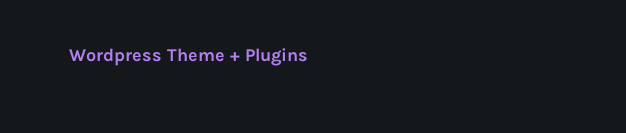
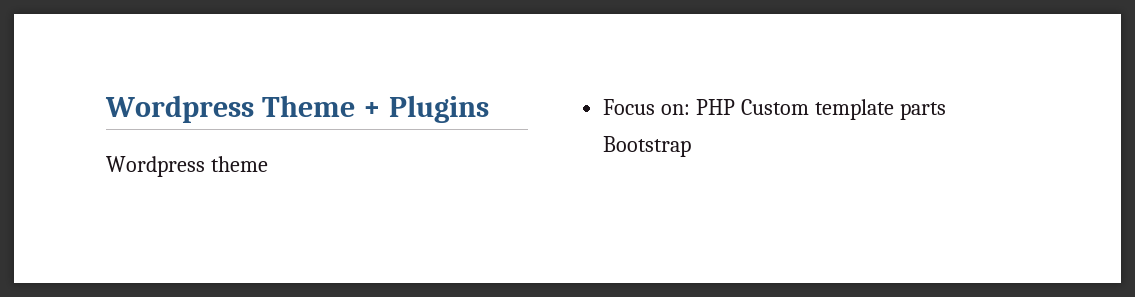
(308, 57) none -> [106,156,268,177] [603,99,946,120] [603,136,692,157] // Wordpress theme // Focus on: PHP Custom template parts Bootstrap

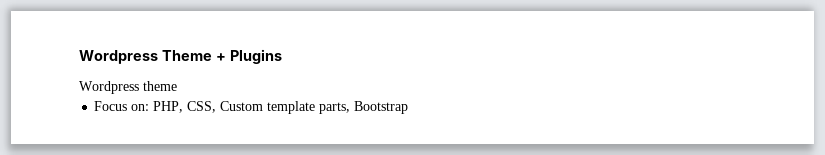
[696,99,736,115] PHP -> [153,101,217,113] PHP, CSS,
[899,102,946,120] parts -> [319,102,351,114] parts,

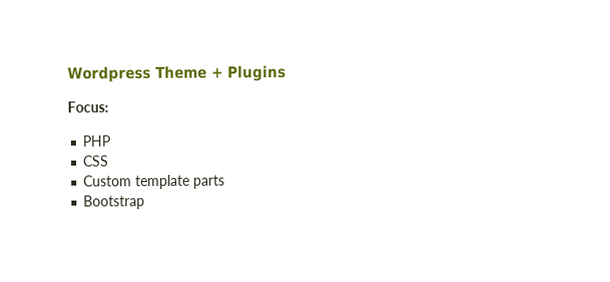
[79,81,177,94] [94,101,217,113] Wordpress theme // Focus on: PHP, CSS, -> [67,101,109,113] [82,135,112,147] [83,155,110,167] Focus: // PHP // CSS //
[319,102,351,114] parts, -> [193,174,226,189] parts //

